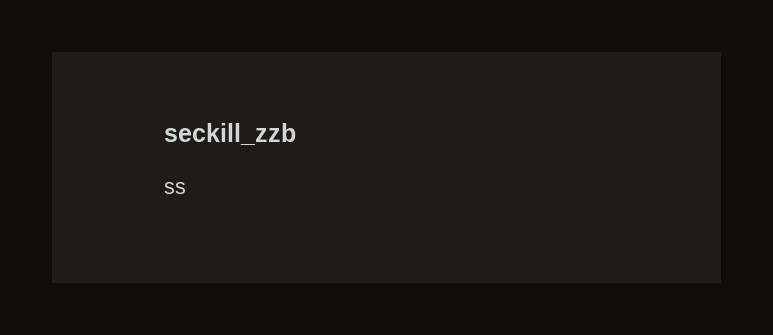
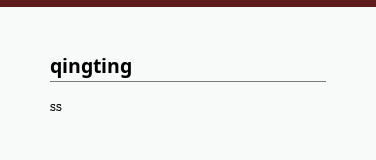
[164,123,296,145] seckill_zzb -> [50,58,132,78] qingting

